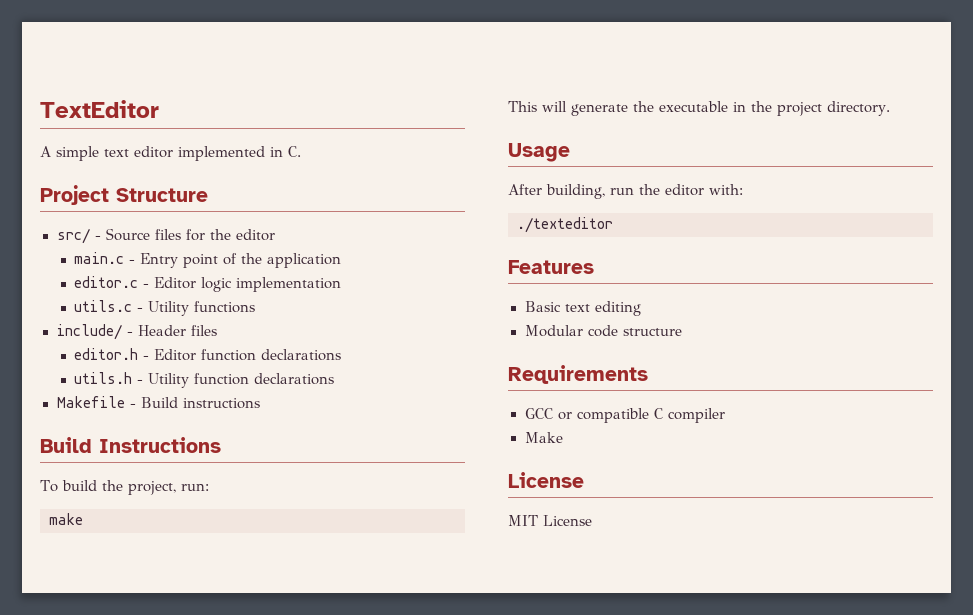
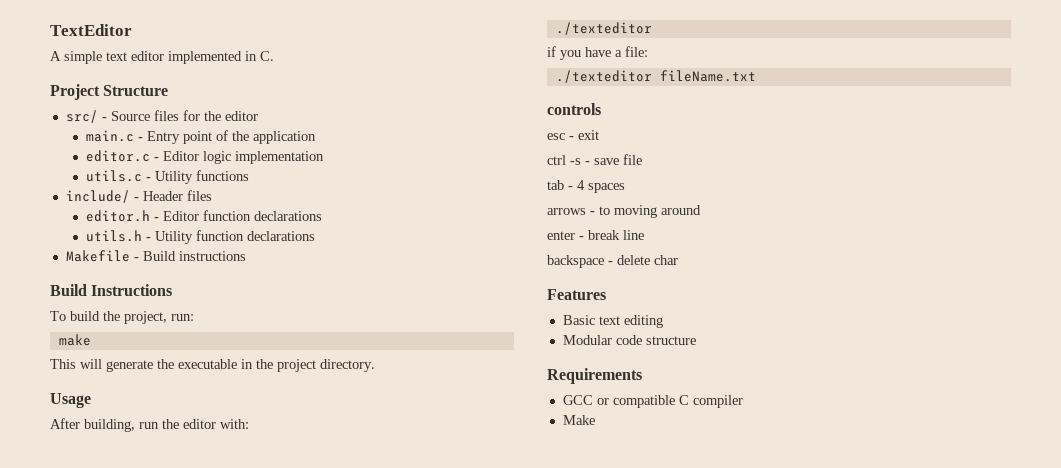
(613, 225) none -> [547,46,648,60] [555,70,756,83] [547,103,601,115] [547,130,599,140] [547,154,642,165] [547,180,625,193] [547,205,701,218] [547,230,644,240] [547,255,678,268] // if you have a file: // ./texteditor fileName.txt // controls // esc - exit // ctrl -s - save file // tab - 4 spaces // arrows - to moving around // enter - break line // backspace - delete char
[508,472,584,488] [508,515,592,526] // License // MIT License -> (595, 420) none

